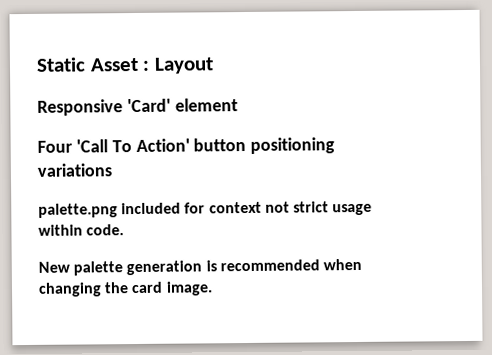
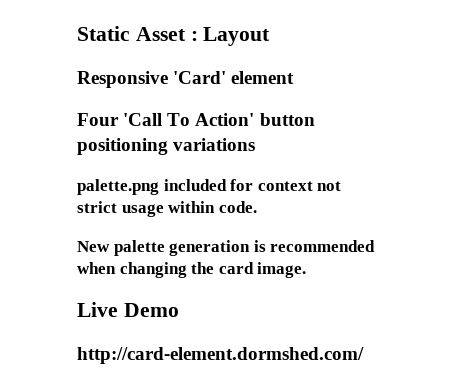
(213, 288) none -> [77,302,179,317] [77,347,364,364] // Live Demo // http://card-element.dormshed.com/

